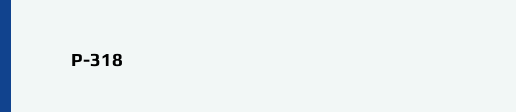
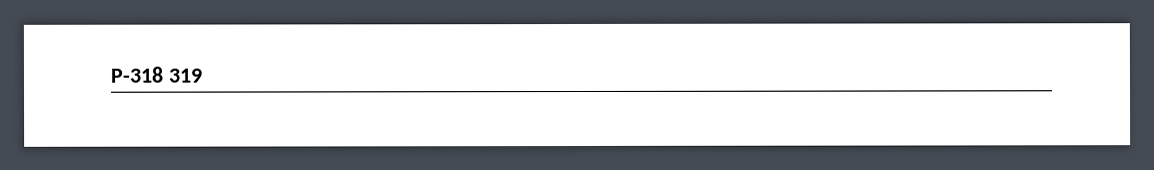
(123, 60) none -> [167,68,202,83] 319

